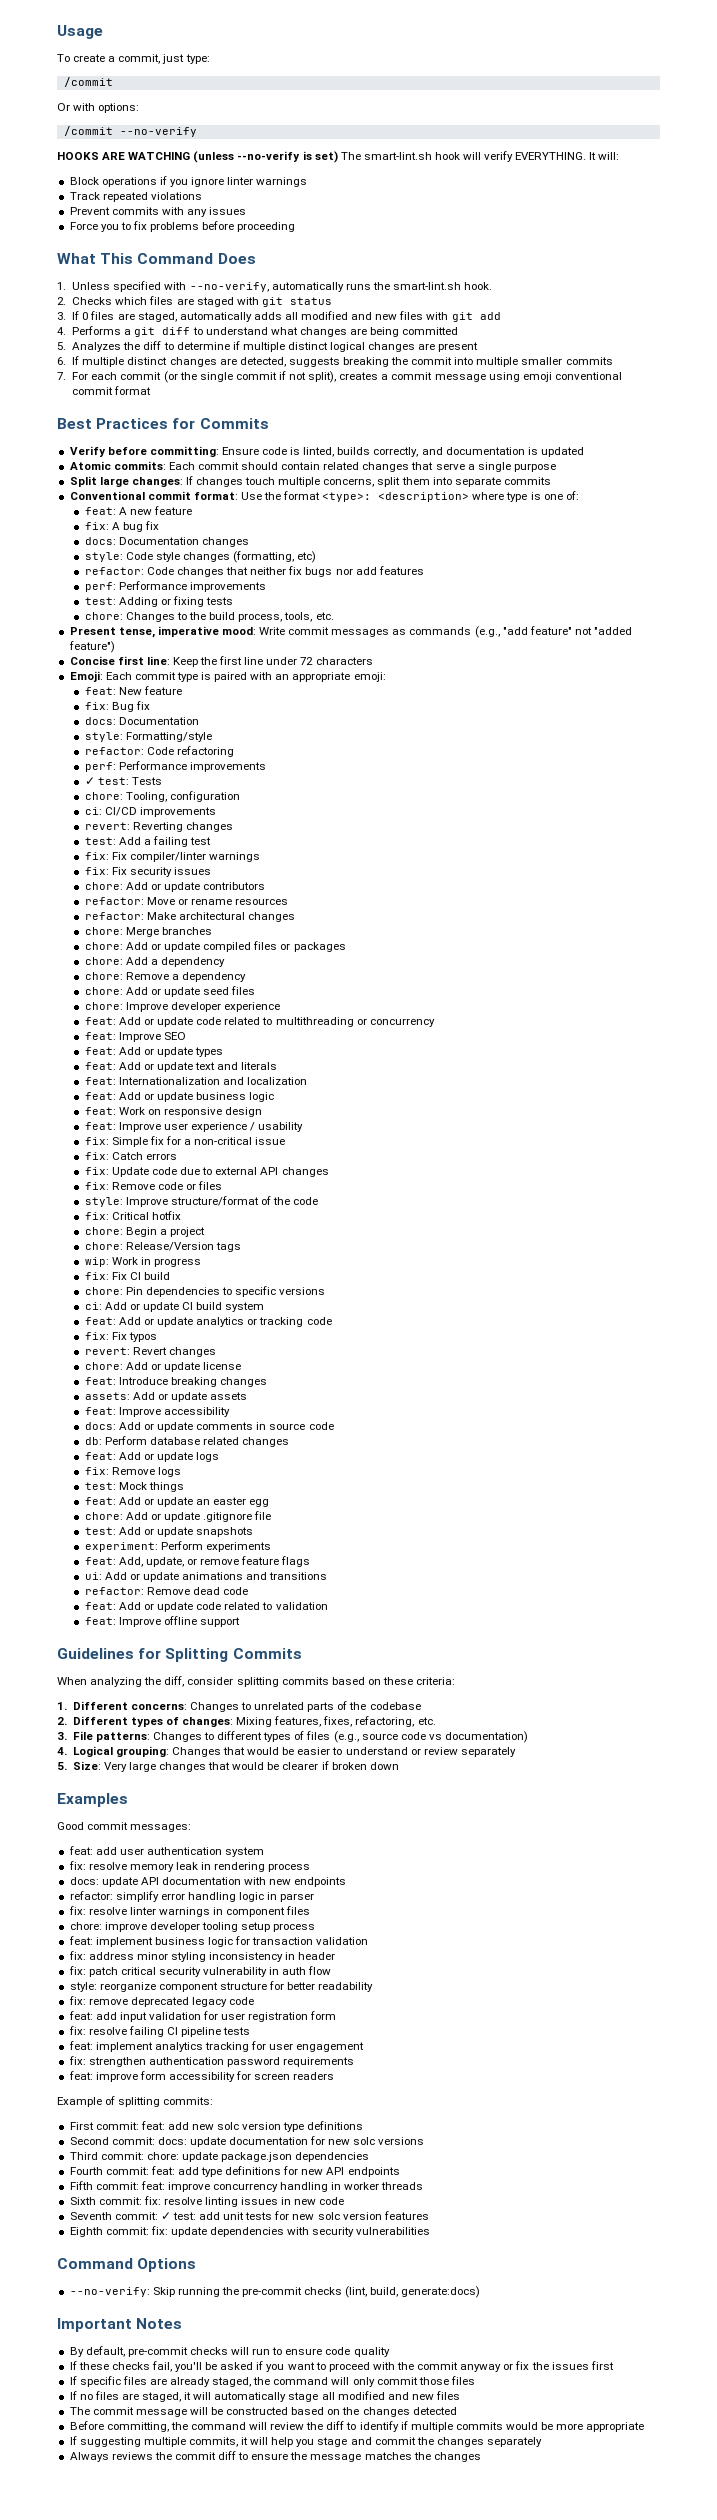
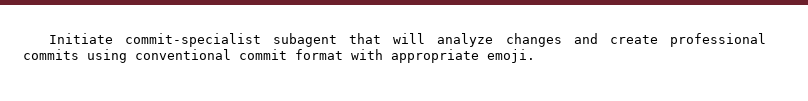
[57,25,103,39] [57,54,210,64] [63,77,113,87] [57,103,140,113] [63,126,197,137] [57,151,620,163] [69,176,308,187] [69,192,202,202] [69,207,247,217] [69,221,296,232] [57,253,256,264] [57,281,493,292] [57,296,332,307] [57,311,501,322] [57,326,459,337] [57,341,479,352] [57,356,613,367] [57,371,622,383] [72,386,152,395] [57,418,269,429] [69,446,584,457] [69,461,556,472] [69,476,551,487] [69,491,579,502] [84,506,193,515] [84,521,160,532] [84,537,250,547] [84,551,317,563] [84,566,424,577] [84,581,267,592] [84,596,234,607] [84,612,334,622] [69,626,633,638] [68,641,115,653] [69,656,373,667] [69,671,386,682] [84,686,183,695] [84,701,151,712] [84,717,199,725] [84,732,212,742] [84,746,235,757] [84,761,267,772] [84,777,163,785] [84,791,241,802] [84,807,217,817] [84,822,234,832] [84,836,212,847] [84,852,261,862] [84,867,212,877] [84,882,266,892] [84,897,289,905] [84,912,296,922] [84,927,213,937] [84,941,346,952] [84,957,226,967] [84,972,247,982] [84,986,256,997] [84,1002,281,1012] [84,1017,435,1027] [84,1032,187,1042] [84,1047,224,1057] [84,1062,278,1072] [84,1077,308,1085] [84,1092,275,1102] [84,1107,263,1117] [84,1122,304,1132] [84,1136,286,1147] [84,1152,178,1160] [84,1167,329,1177] [84,1181,223,1190] [84,1196,319,1207] [84,1211,182,1220] [84,1227,206,1237] [84,1242,242,1252] [84,1257,202,1267] [84,1272,171,1280] [84,1286,326,1297] [84,1302,265,1312] [84,1317,332,1327] [84,1332,158,1342] [84,1347,217,1357] [84,1362,242,1372] [84,1377,268,1387] [84,1392,248,1402] [84,1407,231,1417] [84,1422,334,1432] [84,1436,290,1447] [84,1452,220,1462] [84,1467,182,1477] [84,1482,185,1492] [84,1497,270,1507] [84,1511,272,1522] [84,1527,254,1537] [84,1541,272,1552] [84,1556,311,1567] [84,1572,328,1582] [84,1587,249,1595] [84,1602,328,1612] [84,1616,241,1627] [57,1648,302,1662] [57,1676,456,1687] [57,1701,421,1712] [57,1716,436,1727] [57,1731,529,1743] [57,1746,516,1757] [57,1761,399,1772] [57,1793,128,1807] [57,1822,192,1832] [68,1846,265,1857] [68,1861,311,1872] [69,1877,347,1887] [69,1891,315,1902] [68,1906,311,1917] [69,1922,316,1932] [68,1936,369,1947] [68,1951,336,1962] [68,1966,332,1977] [69,1981,374,1992] [68,1996,255,2007] [68,2011,337,2022] [68,2026,251,2037] [68,2041,365,2052] [68,2056,355,2067] [68,2071,335,2082] [57,2096,214,2107] [69,2121,364,2132] [69,2136,425,2147] [69,2152,370,2162] [69,2166,400,2177] [69,2181,424,2192] [69,2196,345,2207] [69,2211,429,2220] [69,2226,431,2237] [57,2258,197,2272] [69,2286,481,2298] [57,2318,183,2332] [69,2346,390,2357] [69,2361,614,2372] [69,2376,475,2387] [69,2391,461,2402] [69,2407,457,2417] [69,2421,645,2432] [69,2436,543,2447] [69,2451,481,2462] Usage // To create a commit, just type: // /commit // Or with options: // /commit --no-verify // HOOKS ARE WATCHING (unless --no-verify is set) The smart-lint.sh hook will verify EVERYTHING. It will: // Block operations if you ignore linter warnings // Track repeated violations // Prevent commits with any issues // Force you to fix problems before proceeding // What This Command Does // 1. Unless specified with --no-verify, automatically runs the smart-lint.sh hook. // 2. Checks which files are staged with git status // 3. If 0 files are staged, automatically adds all modified and new files with git add // 4. Performs a git diff to understand what changes are being committed // 5. Analyzes the diff to determine if multiple distinct logical changes are present // 6. If multiple distinct changes are detected, suggests breaking the commit into multiple smaller commits // 7. For each commit (or the single commit if not split), creates a commit message using emoji conventional commit format // Best Practices for Commits // Verify before committing: Ensure code is linted, builds correctly, and documentation is updated // Atomic commits: Each commit should contain related changes that serve a single purpose // Split large changes: If changes touch multiple concerns, split them into separate commits // Conventional commit format: Use the format <type>: <description> where type is one of: // feat: A new feature // fix: A bug fix // docs: Documentation changes // style: Code style changes (formatting, etc) // refactor: Code changes that neither fix bugs nor add features // perf: Performance improvements // test: Adding or fixing tests // chore: Changes to the build process, tools, etc. // Present tense, imperative mood: Write commit messages as commands (e.g., "add feature" not "added feature") // Concise first line: Keep the first line under 72 characters // Emoji: Each commit type is paired with an appropriate emoji: // feat: New feature // fix: Bug fix // docs: Documentation // style: Formatting/style // refactor: Code refactoring // perf: Performance improvements // ✓ test: Tests // chore: Tooling, configuration // ci: CI/CD improvements // revert: Reverting changes // test: Add a failing test // fix: Fix compiler/linter warnings // fix: Fix security issues // chore: Add or update contributors // refactor: Move or rename resources // refactor: Make architectural changes // chore: Merge branches // chore: Add or update compiled files or packages // chore: Add a dependency // chore: Remove a dependency // chore: Add or update seed files // chore: Improve developer experience // feat: Add or update code related to multithreading or concurrency // feat: Improve SEO // feat: Add or update types // feat: Add or update text and literals // feat: Internationalization and localization // feat: Add or update business logic // feat: Work on responsive design // feat: Improve user experience / usability // fix: Simple fix for a non-critical issue // fix: Catch errors // fix: Update code due to external API changes // fix: Remove code or files // style: Improve structure/format of the code // fix: Critical hotfix // chore: Begin a project // chore: Release/Version tags // wip: Work in progress // fix: Fix CI build // chore: Pin dependencies to specific versions // ci: Add or update CI build system // feat: Add or update analytics or tracking code // fix: Fix typos // revert: Revert changes // chore: Add or update license // feat: Introduce breaking changes // assets: Add or update assets // feat: Improve accessibility // docs: Add or update comments in source code // db: Perform database related changes // feat: Add or update logs // fix: Remove logs // test: Mock things // feat: Add or update an easter egg // chore: Add or update .gitignore file // test: Add or update snapshots // experiment: Perform experiments // feat: Add, update, or remove feature flags // ui: Add or update animations and transitions // refactor: Remove dead code // feat: Add or update code related to validation // feat: Improve offline support // Guidelines for Splitting Commits // When analyzing the diff, consider splitting commits based on these criteria: // 1. Different concerns: Changes to unrelated parts of the codebase // 2. Different types of changes: Mixing features, fixes, refactoring, etc. // 3. File patterns: Changes to different types of files (e.g., source code vs documentation) // 4. Logical grouping: Changes that would be easier to understand or review separately // 5. Size: Very large changes that would be clearer if broken down // Examples // Good commit messages: // feat: add user authentication system // fix: resolve memory leak in rendering process // docs: update API documentation with new endpoints // refactor: simplify error handling logic in parser // fix: resolve linter warnings in component files // chore: improve developer tooling setup process // feat: implement business logic for transaction validation // fix: address minor styling inconsistency in header // fix: patch critical security vulnerability in auth flow // style: reorganize component structure for better readability // fix: remove deprecated legacy code // feat: add input validation for user registration form // fix: resolve failing CI pipeline tests // feat: implement analytics tracking for user engagement // fix: strengthen authentication password requirements // feat: improve form accessibility for screen readers // Example of splitting commits: // First commit: feat: add new solc version type definitions // Second commit: docs: update documentation for new solc versions // Third commit: chore: update package.json dependencies // Fourth commit: feat: add type definitions for new API endpoints // Fifth commit: feat: improve concurrency handling in worker threads // Sixth commit: fix: resolve linting issues in new code // Seventh commit: ✓ test: add unit tests for new solc version features // Eighth commit: fix: update dependencies with security vulnerabilities // Command Options // --no-verify: Skip running the pre-commit checks (lint, build, generate:docs) // Important Notes // By default, pre-commit checks will run to ensure code quality // If these checks fail, you'll be asked if you want to proceed with the commit anyway or fix the issues first // If specific files are already staged, the command will only commit those files // If no files are staged, it will automatically stage all modified and new files // The commit message will be constructed based on the changes detected // Before committing, the command will review the diff to identify if multiple commits would be more appropriate // If suggesting multiple commits, it will help you stage and commit the changes separately // Always reviews the commit diff to ensure the message matches the changes -> [48,33,766,47] [23,49,535,63] Initiate commit-specialist subagent that will analyze changes and create professional commits using conventional commit format with appropriate emoji.

